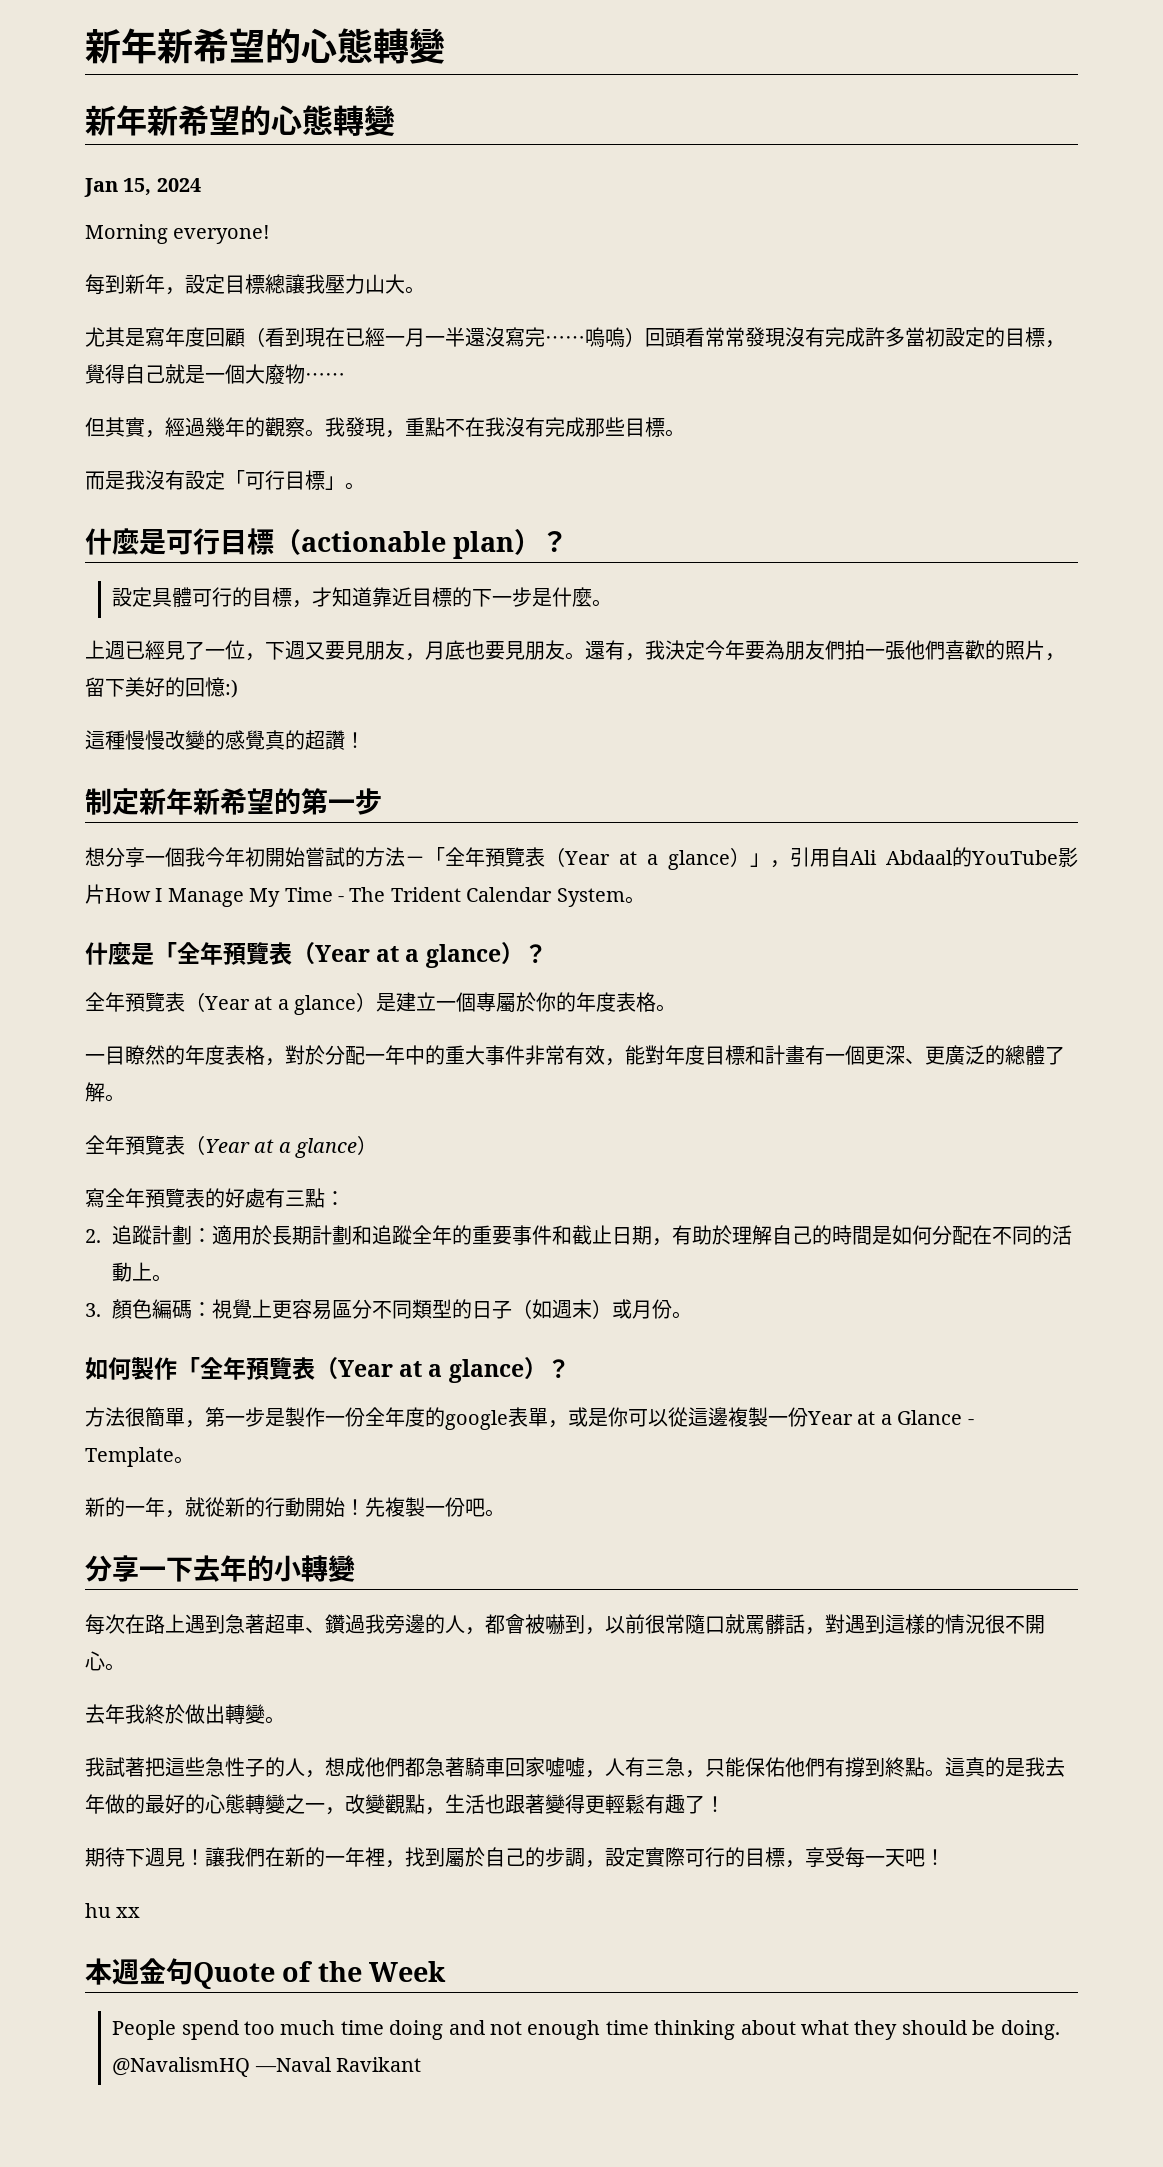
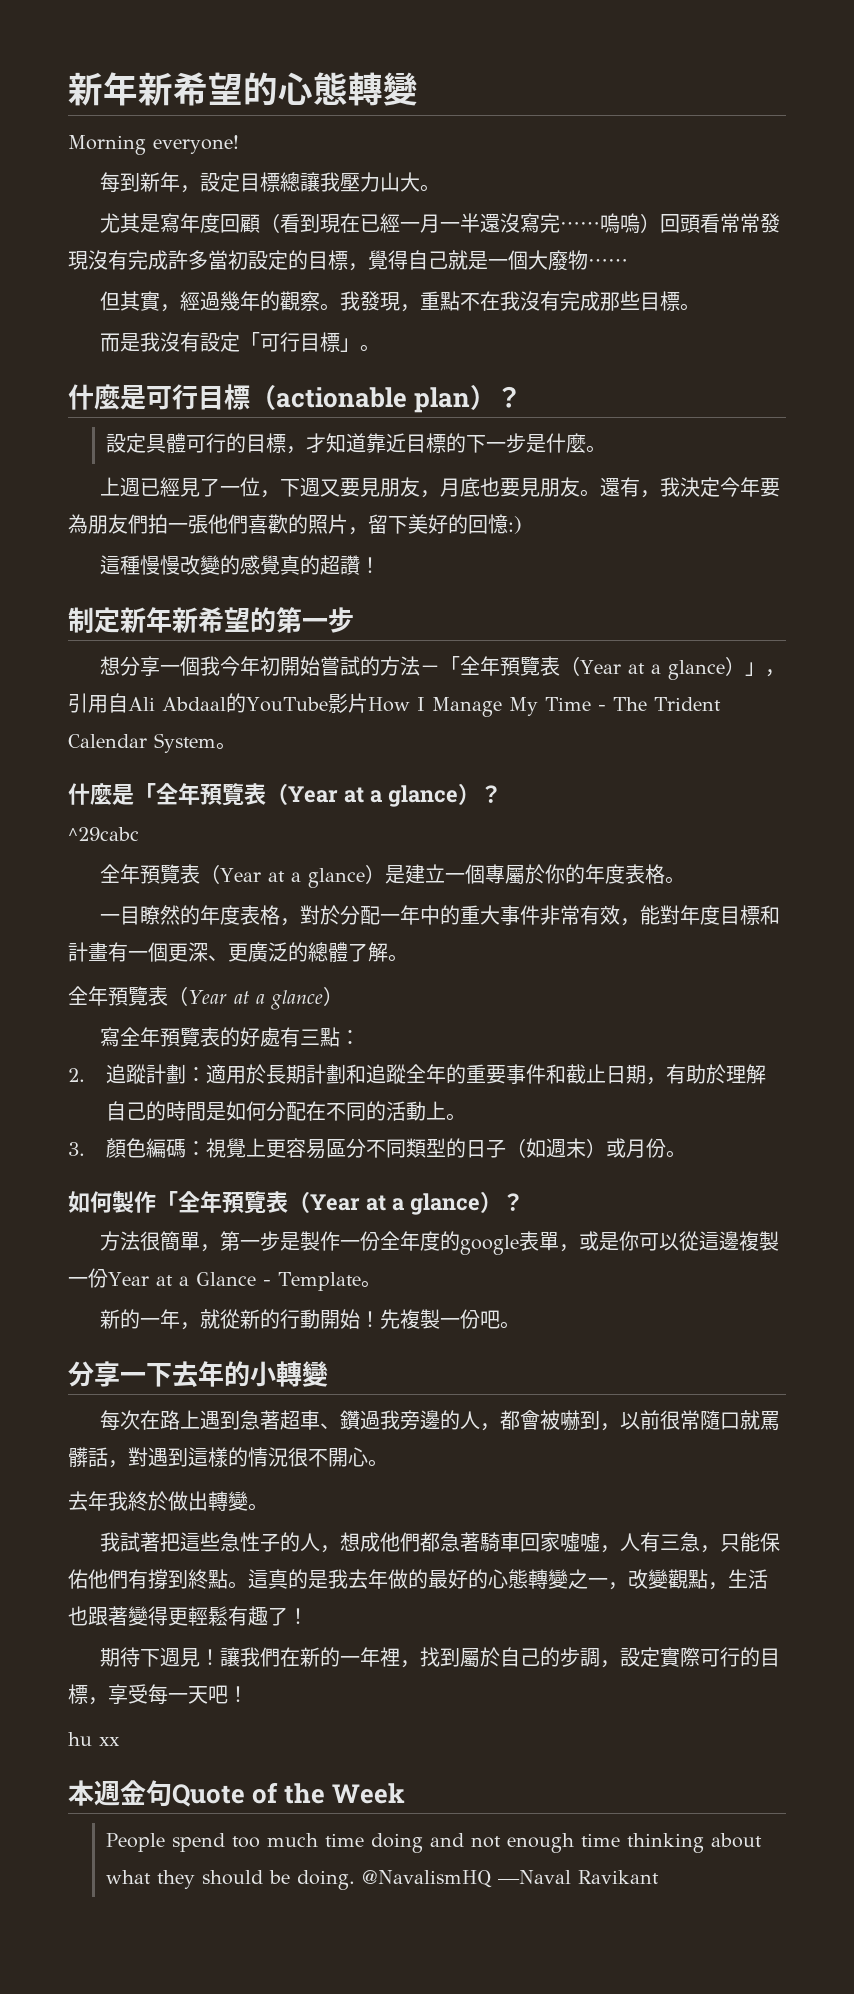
[85,28,445,64] [85,105,395,137] [84,178,201,197] 新年新希望的心態轉變 // 新年新希望的心態轉變 // Jan 15, 2024 -> [68,72,418,106] 新年新希望的心態轉變
(547, 953) none -> [68,827,139,841] // ^29cabc

